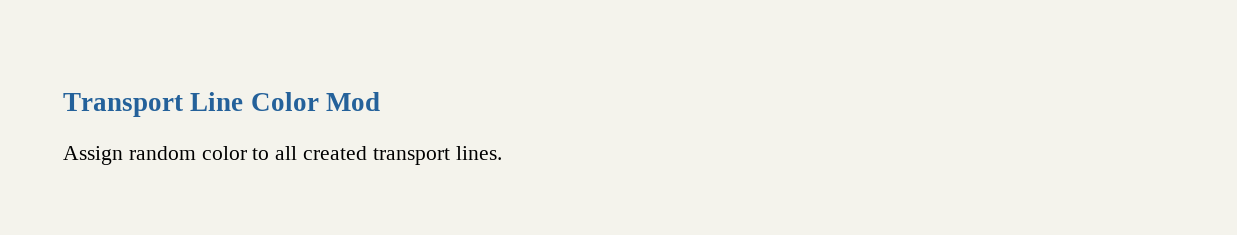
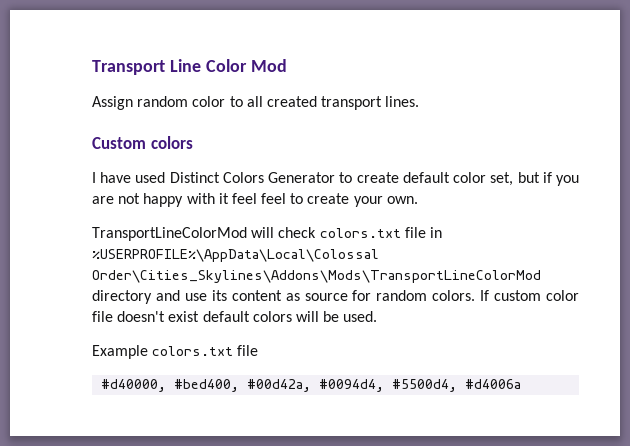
(502, 153) none -> [92,136,193,149] [92,172,579,186] [92,193,418,207] [92,227,442,241] [92,249,379,262] [92,270,541,283] [92,290,579,304] [92,311,378,322] [92,345,259,359] [101,379,522,392] // Custom colors // I have used Distinct Colors Generator to create default color set, but if you are not happy with it feel feel to create your own. // TransportLineColorMod will check colors.txt file in %USERPROFILE%\AppData\Local\Colossal Order\Cities_Skylines\Addons\Mods\TransportLineColorMod directory and use its content as source for random colors. If custom color file doesn't exist default colors will be used. // Example colors.txt file // #d40000, #bed400, #00d42a, #0094d4, #5500d4, #d4006a

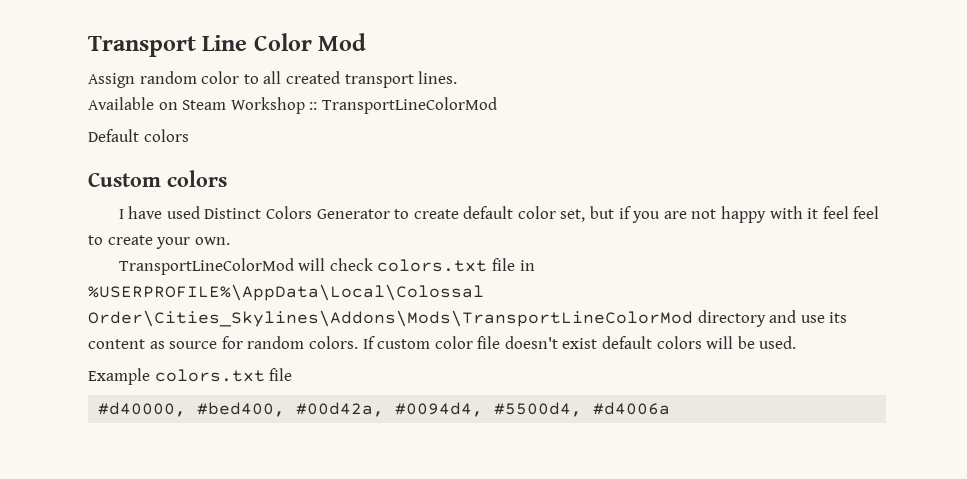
(420, 101) none -> [88,97,497,114] [88,129,189,142] // Available on Steam Workshop :: TransportLineColorMod // Default colors

